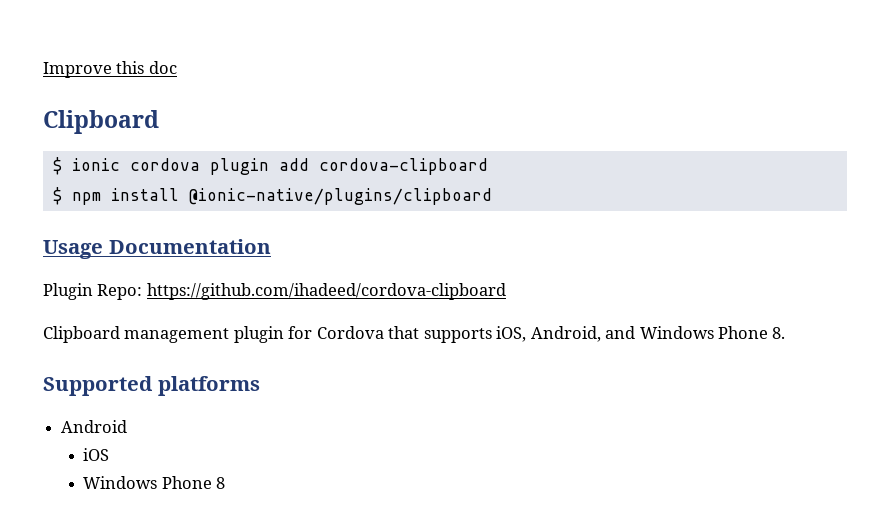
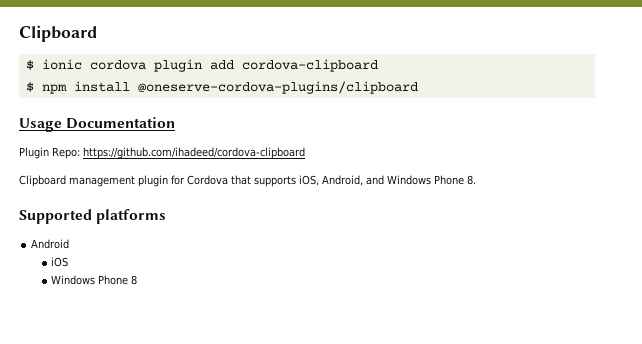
[43,61,177,78] Improve this doc // -> (19, 33) none
[188,188,492,205] @ionic-native/plugins/clipboard -> [137,81,418,94] @oneserve-cordova-plugins/clipboard

